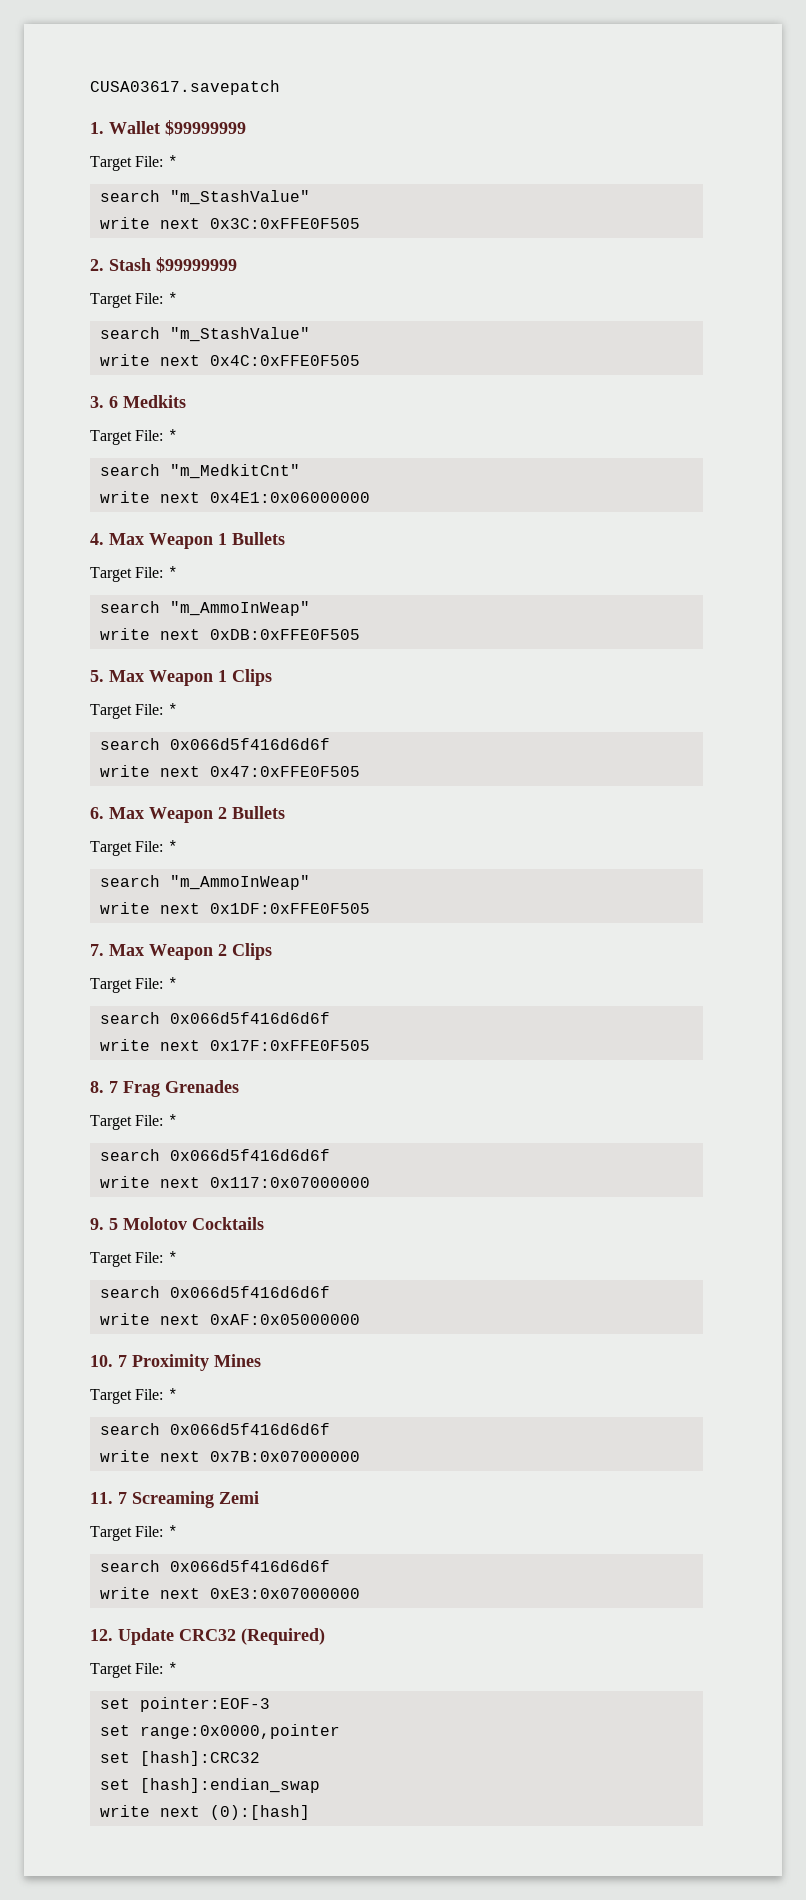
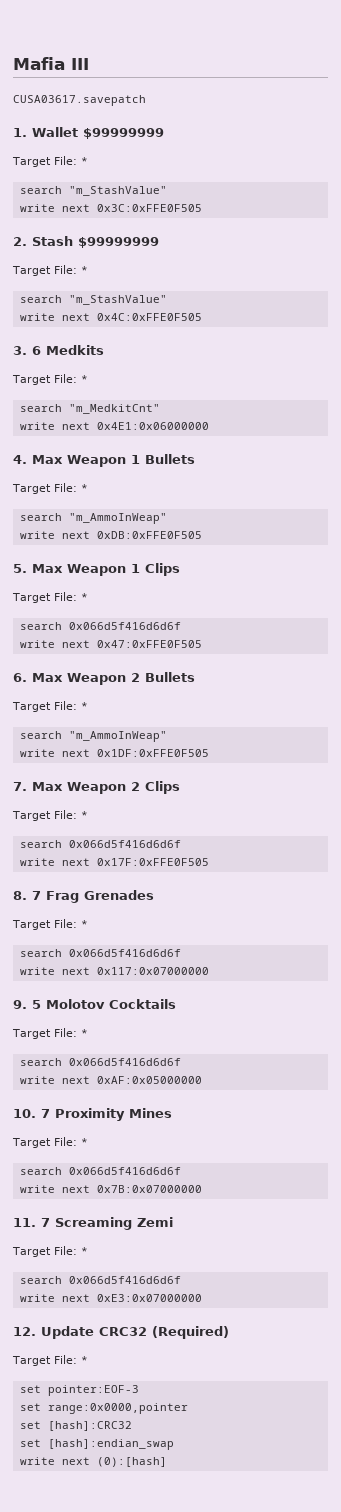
(90, 87) none -> [13,57,89,70] Mafia III //

